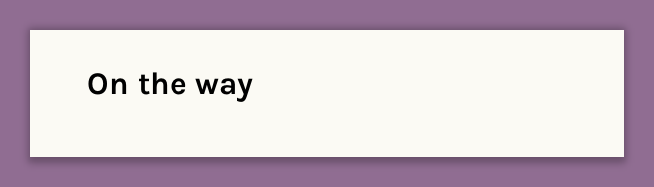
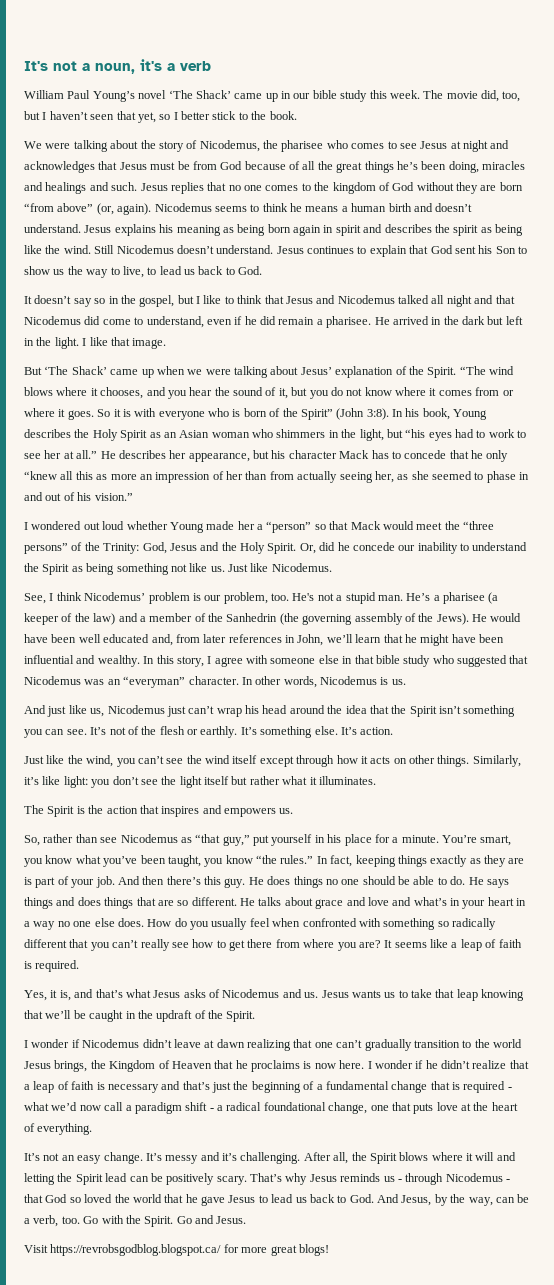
[87,72,254,102] On the way -> [24,59,211,74] [24,90,521,102] [24,111,297,123] [24,140,510,152] [24,161,525,173] [24,182,523,194] [24,203,473,215] [24,224,523,236] [24,245,527,257] [24,266,263,278] [24,295,515,307] [24,316,523,328] [24,337,167,349] [24,366,514,378] [24,387,514,399] [24,408,488,420] [24,429,527,441] [24,450,509,462] [24,471,530,483] [24,492,133,501] [24,521,494,533] [24,542,528,554] [24,563,332,575] [24,592,499,604] [24,613,522,625] [24,634,504,646] [24,655,529,667] [24,676,406,688] [24,705,516,717] [24,726,394,738] [24,755,521,767] [24,776,376,788] [24,805,294,817] [24,834,512,846] [24,855,525,867] [24,876,509,888] [24,897,527,909] [24,918,496,930] [24,939,522,951] [24,960,80,972] [24,989,525,1001] [24,1010,256,1022] [24,1039,522,1051] [24,1060,529,1072] [24,1081,512,1093] [24,1102,518,1114] [24,1123,93,1135] [24,1152,516,1164] [24,1173,510,1185] [24,1194,530,1206] [24,1215,247,1227] [24,1244,329,1256] It's not a noun, it's a verb // William Paul Young’s novel ‘The Shack’ came up in our bible study this week. The movie did, too, but I haven’t seen that yet, so I better stick to the book. // We were talking about the story of Nicodemus, the pharisee who comes to see Jesus at night and acknowledges that Jesus must be from God because of all the great things he’s been doing, miracles and healings and such. Jesus replies that no one comes to the kingdom of God without they are born “from above” (or, again). Nicodemus seems to think he means a human birth and doesn’t understand. Jesus explains his meaning as being born again in spirit and describes the spirit as being like the wind. Still Nicodemus doesn’t understand. Jesus continues to explain that God sent his Son to show us the way to live, to lead us back to God. // It doesn’t say so in the gospel, but I like to think that Jesus and Nicodemus talked all night and that Nicodemus did come to understand, even if he did remain a pharisee. He arrived in the dark but left in the light. I like that image. // But ‘The Shack’ came up when we were talking about Jesus’ explanation of the Spirit. “The wind blows where it chooses, and you hear the sound of it, but you do not know where it comes from or where it goes. So it is with everyone who is born of the Spirit” (John 3:8). In his book, Young describes the Holy Spirit as an Asian woman who shimmers in the light, but “his eyes had to work to see her at all.” He describes her appearance, but his character Mack has to concede that he only “knew all this as more an impression of her than from actually seeing her, as she seemed to phase in and out of his vision.” // I wondered out loud whether Young made her a “person” so that Mack would meet the “three persons” of the Trinity: God, Jesus and the Holy Spirit. Or, did he concede our inability to understand the Spirit as being something not like us. Just like Nicodemus. // See, I think Nicodemus’ problem is our problem, too. He's not a stupid man. He’s a pharisee (a keeper of the law) and a member of the Sanhedrin (the governing assembly of the Jews). He would have been well educated and, from later references in John, we’ll learn that he might have been influential and wealthy. In this story, I agree with someone else in that bible study who suggested that Nicodemus was an “everyman” character. In other words, Nicodemus is us. // And just like us, Nicodemus just can’t wrap his head around the idea that the Spirit isn’t something you can see. It’s not of the flesh or earthly. It’s something else. It’s action. // Just like the wind, you can’t see the wind itself except through how it acts on other things. Similarly, it’s like light: you don’t see the light itself but rather what it illuminates. // The Spirit is the action that inspires and empowers us. // So, rather than see Nicodemus as “that guy,” put yourself in his place for a minute. You’re smart, you know what you’ve been taught, you know “the rules.” In fact, keeping things exactly as they are is part of your job. And then there’s this guy. He does things no one should be able to do. He says things and does things that are so different. He talks about grace and love and what’s in your heart in a way no one else does. How do you usually feel when confronted with something so radically different that you can’t really see how to get there from where you are? It seems like a leap of faith is required. // Yes, it is, and that’s what Jesus asks of Nicodemus and us. Jesus wants us to take that leap knowing that we’ll be caught in the updraft of the Spirit. // I wonder if Nicodemus didn’t leave at dawn realizing that one can’t gradually transition to the world Jesus brings, the Kingdom of Heaven that he proclaims is now here. I wonder if he didn’t realize that a leap of faith is necessary and that’s just the beginning of a fundamental change that is required - what we’d now call a paradigm shift - a radical foundational change, one that puts love at the heart of everything. // It’s not an easy change. It’s messy and it’s challenging. After all, the Spirit blows where it will and letting the Spirit lead can be positively scary. That’s why Jesus reminds us - through Nicodemus - that God so loved the world that he gave Jesus to lead us back to God. And Jesus, by the way, can be a verb, too. Go with the Spirit. Go and Jesus. // Visit https://revrobsgodblog.blogspot.ca/ for more great blogs!

